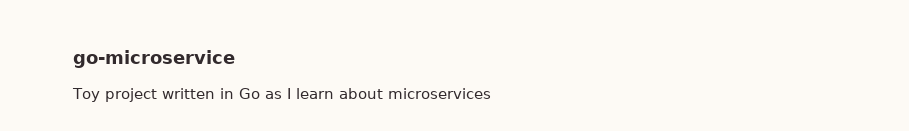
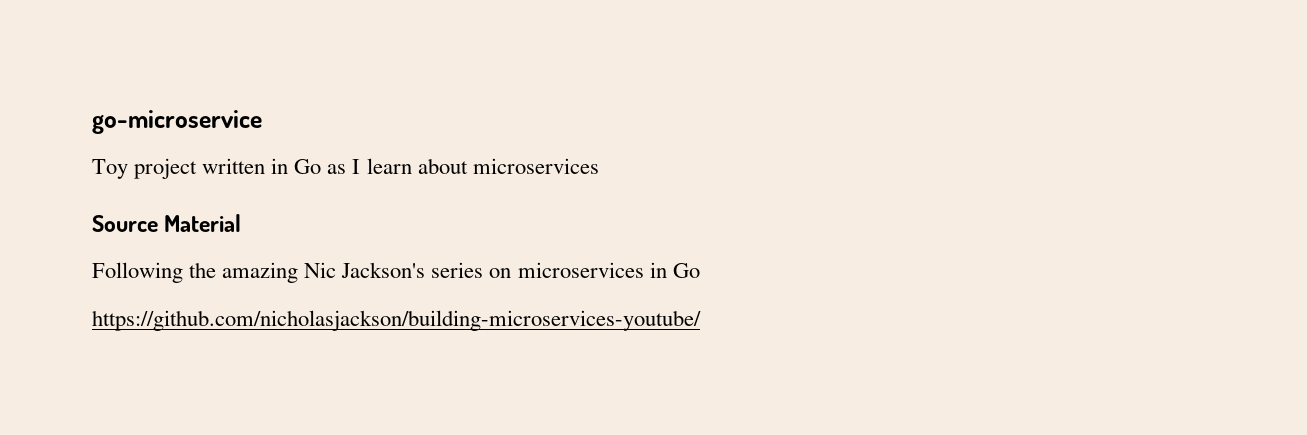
(491, 93) none -> [92,214,242,232] [92,262,700,283] [92,310,701,331] // Source Material // Following the amazing Nic Jackson's series on microservices in Go // https://github.com/nicholasjackson/building-microservices-youtube/

